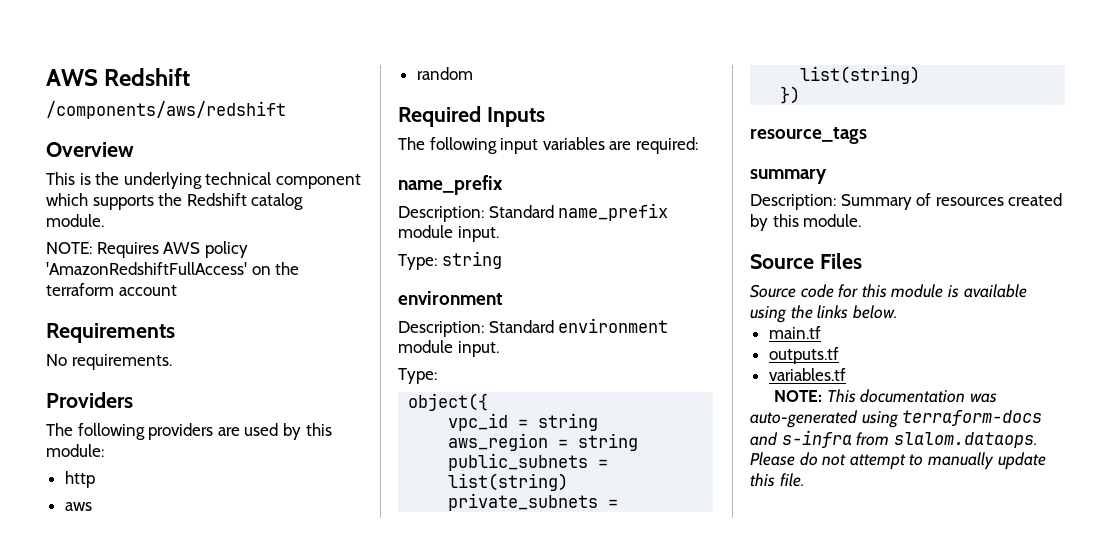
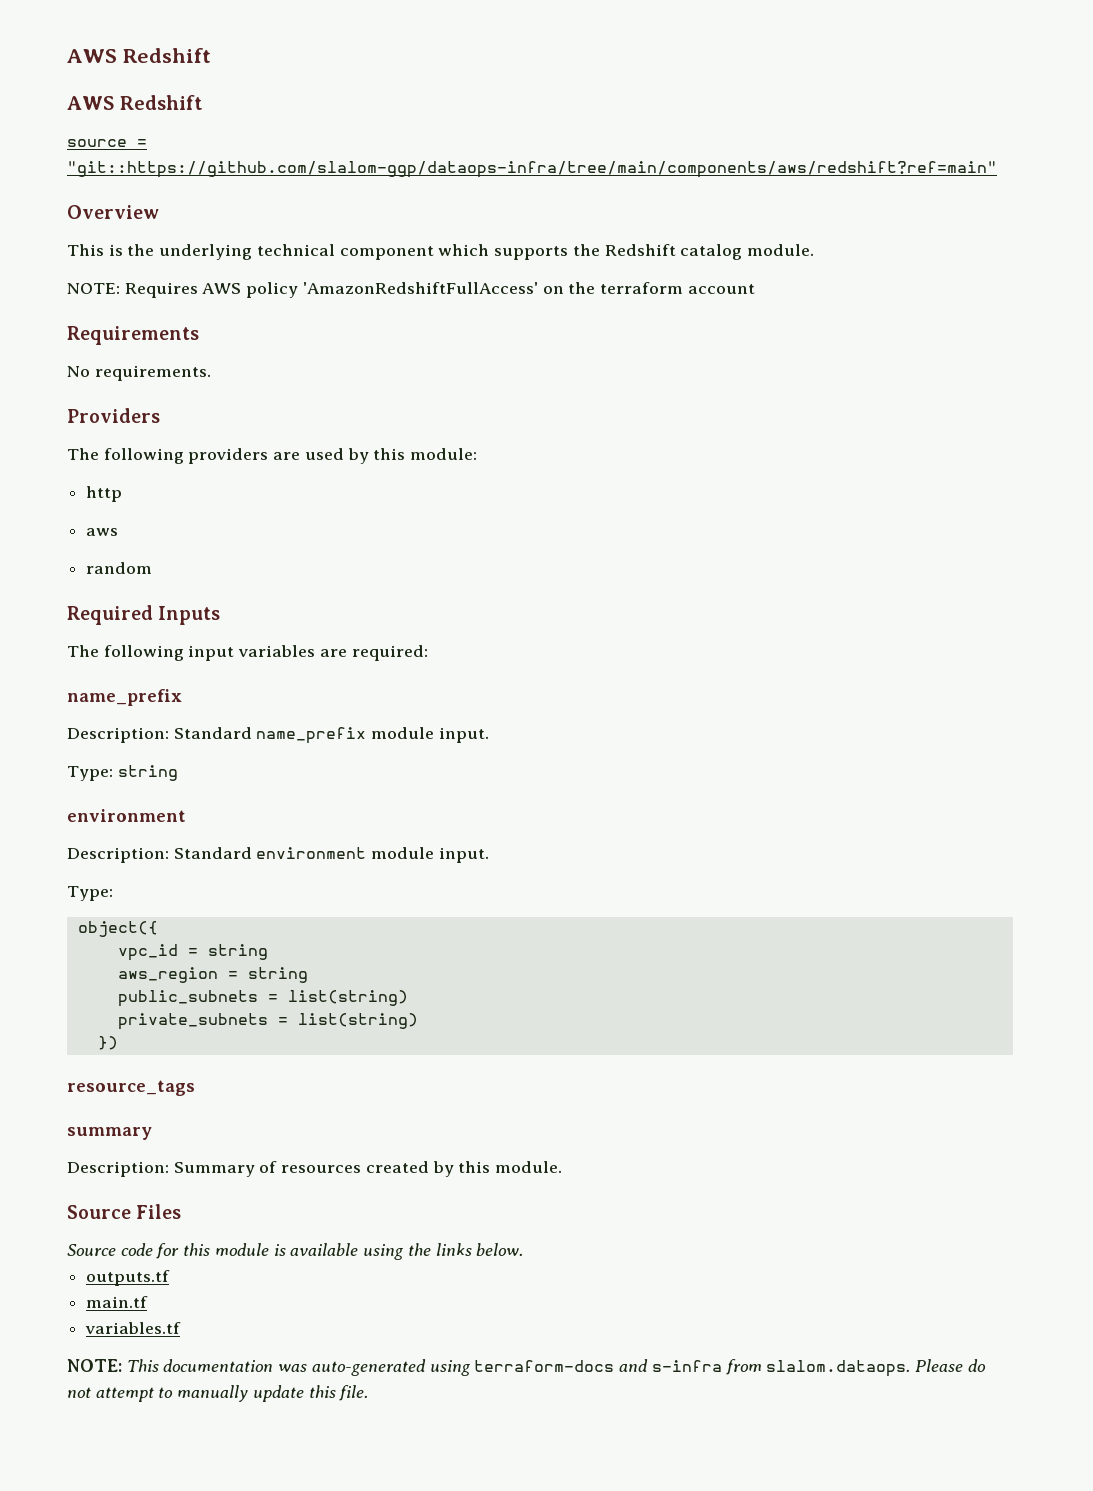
[46,68,191,86] [46,101,286,119] AWS Redshift // /components/aws/redshift -> [67,48,211,63] [67,95,203,110] [67,139,147,147] [67,161,997,178] AWS Redshift // AWS Redshift // source = "git::https://github.com/slalom-ggp/dataops-infra/tree/main/components/aws/redshift?ref=main"
(898, 312) none -> [86,1270,171,1286] // outputs.tf
[768,347,839,364] // outputs.tf -> (149, 1302) none

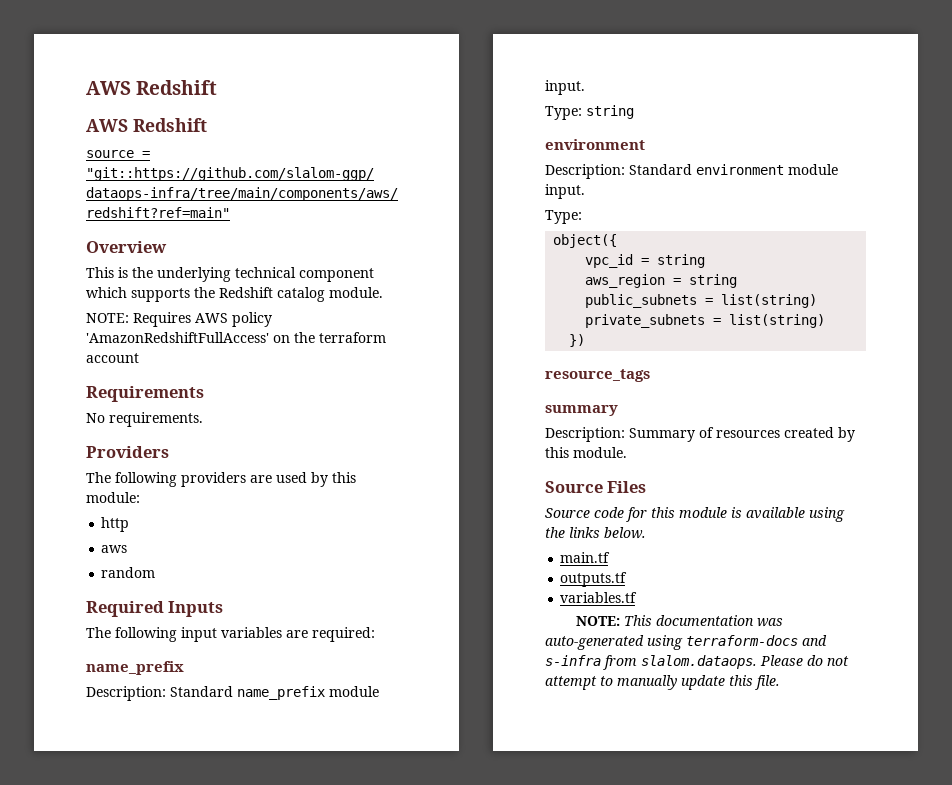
(524, 1249) none -> [560,552,611,563] // main.tf
[86,1296,149,1308] // main.tf -> (628, 579) none

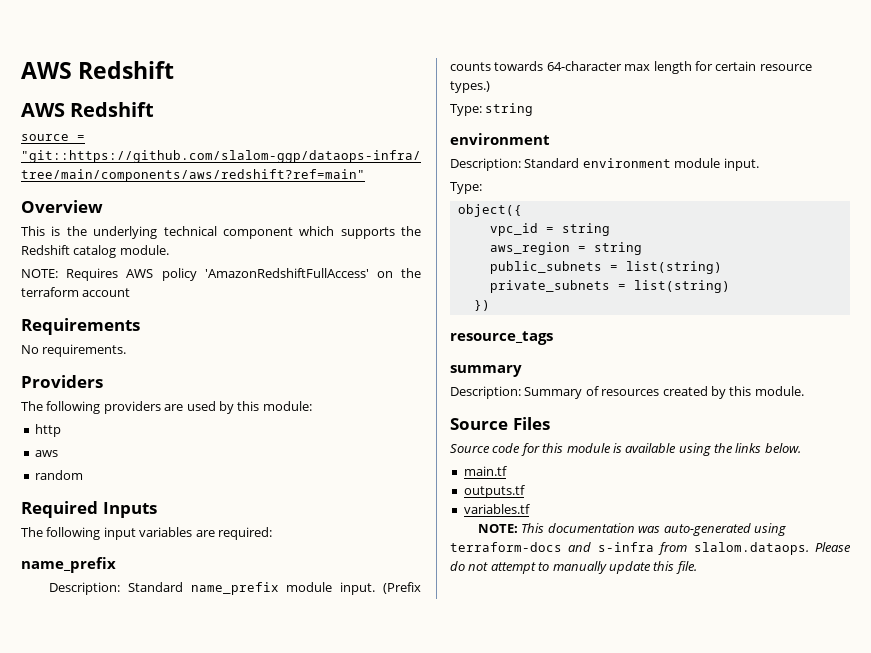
(585, 87) none -> [383,582,422,594] [450,61,812,74] [450,81,490,93] (Prefix counts towards 64-character max length for certain resource types.)

